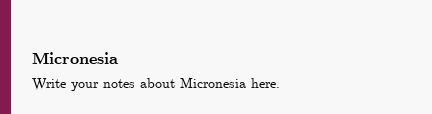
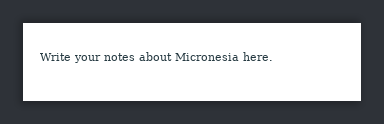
[32,52,118,64] Micronesia // -> (40, 57) none

